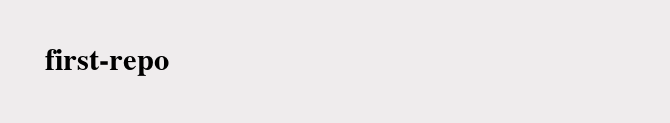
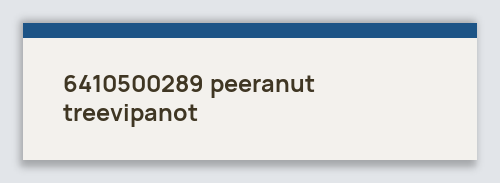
[45,49,169,76] first-repo -> [63,75,316,98] [63,104,198,127] 6410500289 peeranut treevipanot

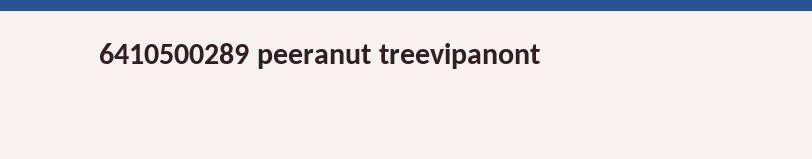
[63,104,198,127] treevipanot -> [379,43,541,69] treevipanont

